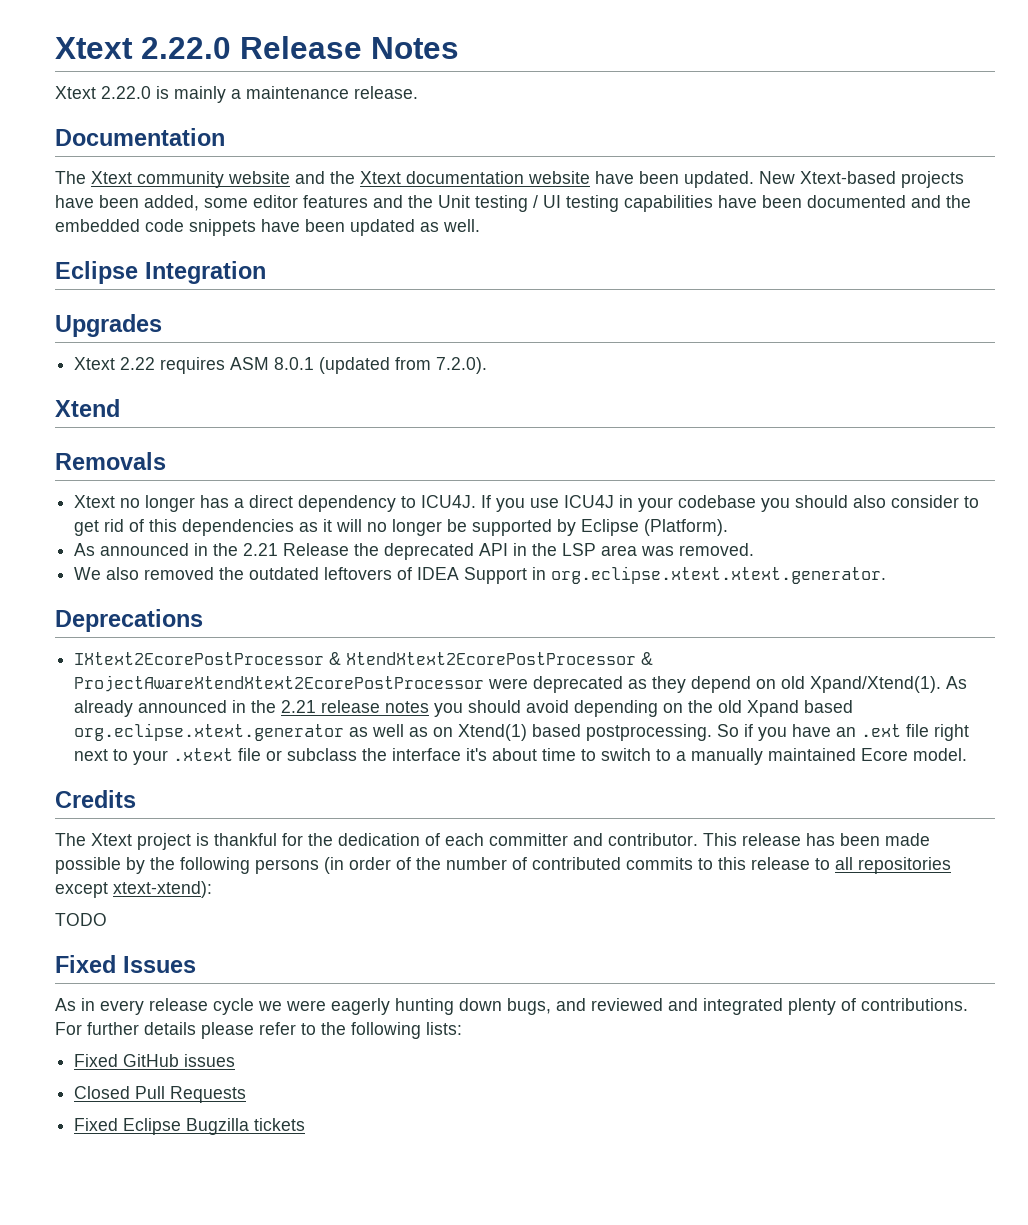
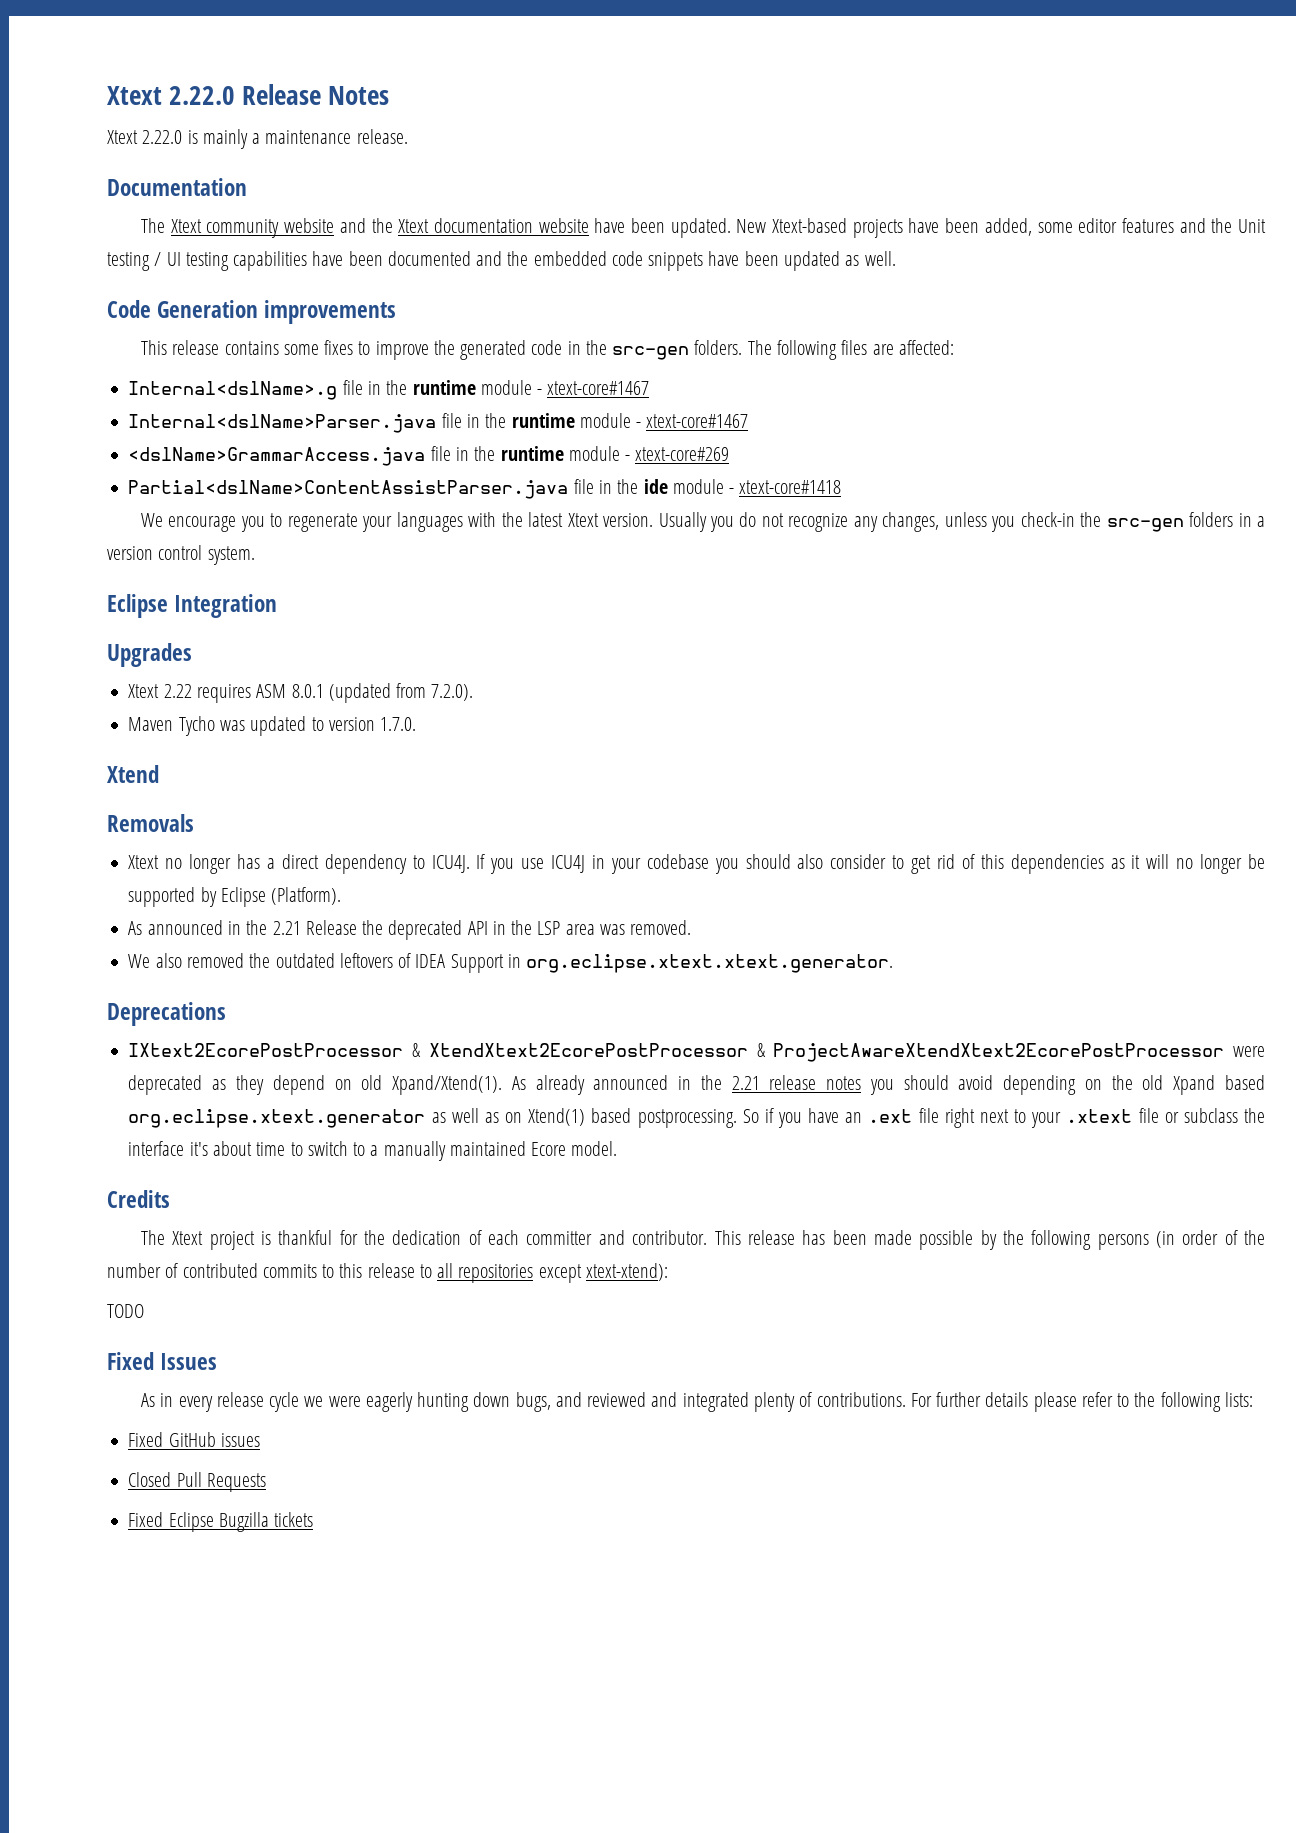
(480, 225) none -> [107,300,397,324] [141,340,954,360] [128,380,650,400] [128,413,749,433] [128,446,730,466] [128,479,842,499] [141,512,1265,532] [107,545,255,565] // Code Generation improvements // This release contains some fixes to improve the generated code in the src-gen folders. The following files are affected: // Internal<dslName>.g file in the runtime module - xtext-core#1467 // Internal<dslName>Parser.java file in the runtime module - xtext-core#1467 // <dslName>GrammarAccess.java file in the runtime module - xtext-core#269 // Partial<dslName>ContentAssistParser.java file in the ide module - xtext-core#1418 // We encourage you to regenerate your languages with the latest Xtext version. Usually you do not recognize any changes, unless you check-in the src-gen folders in a version control system.
(488, 365) none -> [128,716,417,736] // Maven Tycho was updated to version 1.7.0.

